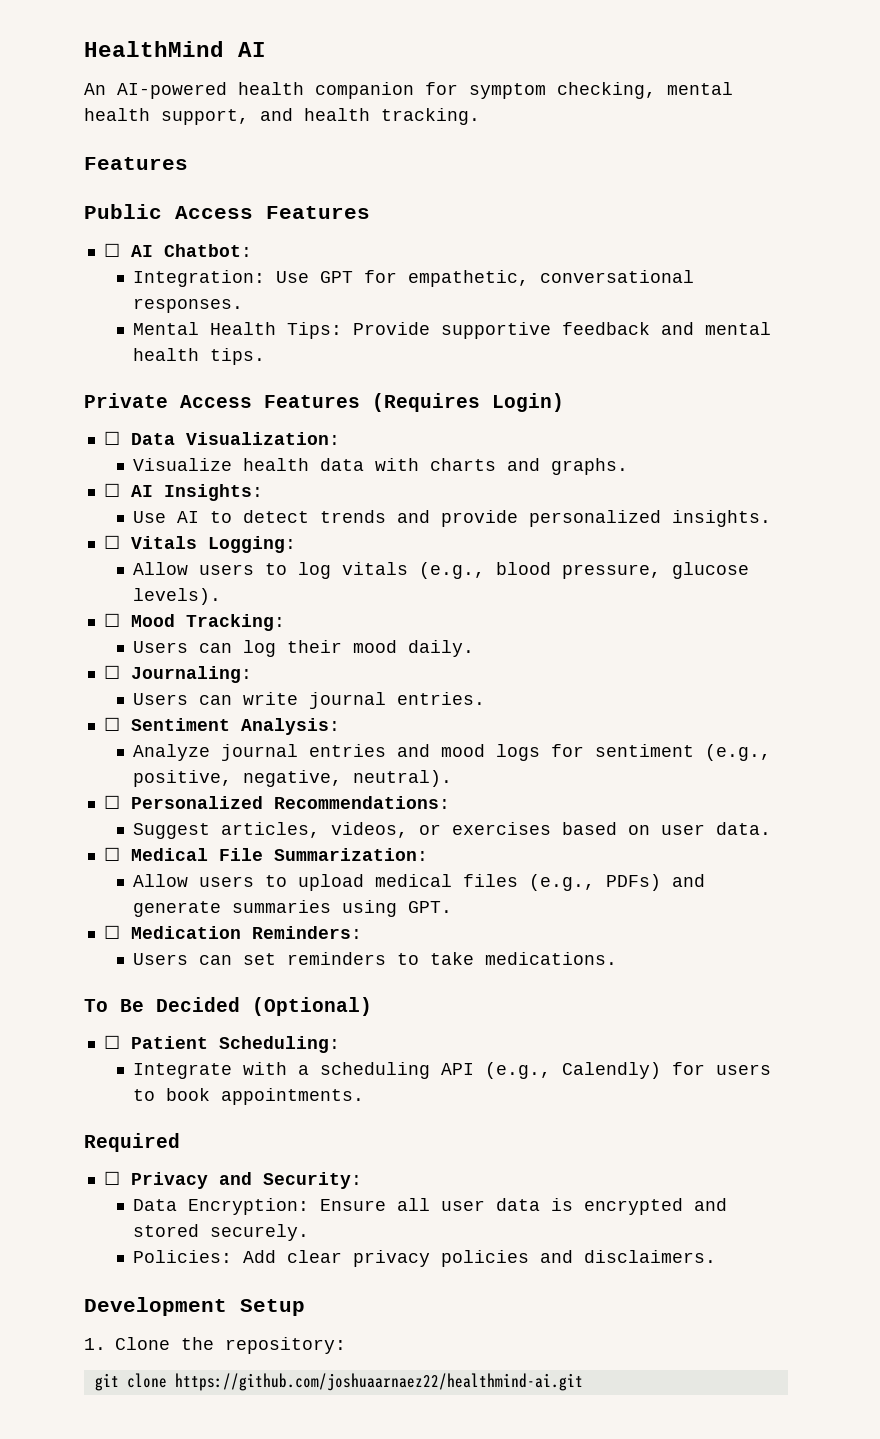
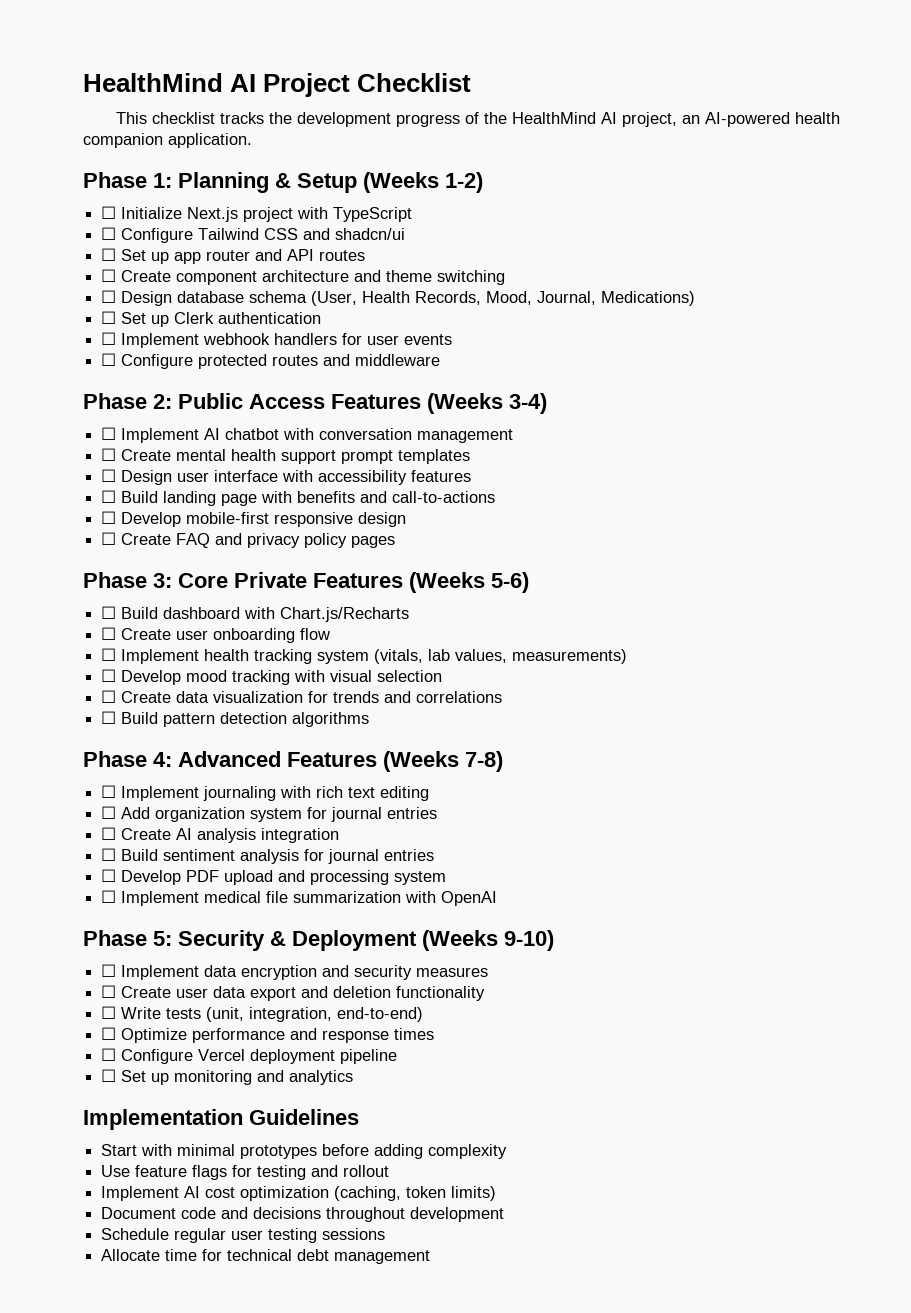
[84,41,266,57] [84,82,733,99] [84,108,480,125] [84,157,188,170] HealthMind AI // An AI-powered health companion for symptom checking, mental health support, and health tracking. // Features // -> [83,73,472,97] [116,112,841,127] [83,133,252,148] [83,172,483,193] [101,206,413,222] [101,227,406,243] [101,248,366,264] [101,269,506,285] [101,290,696,306] [101,311,322,327] [101,332,453,348] [101,353,441,369] [83,393,172,409] HealthMind AI Project Checklist // This checklist tracks the development progress of the HealthMind AI project, an AI-powered health companion application. // Phase 1: Planning & Setup (Weeks 1-2) // ☐ Initialize Next.js project with TypeScript // ☐ Configure Tailwind CSS and shadcn/ui // ☐ Set up app router and API routes // ☐ Create component architecture and theme switching // ☐ Design database schema (User, Health Records, Mood, Journal, Medications) // ☐ Set up Clerk authentication // ☐ Implement webhook handlers for user events // ☐ Configure protected routes and middleware // Phase 2:
[103,243,252,257] [133,270,695,287] [133,298,244,313] [133,322,772,339] [133,348,266,365] [84,393,564,412] [103,431,340,445] [133,458,629,475] [103,483,263,501] [133,510,772,527] [103,535,296,553] [133,562,750,579] [133,588,222,605] [103,613,285,631] [133,640,475,657] [103,665,252,683] [133,692,486,709] [103,717,340,735] [133,744,772,761] [133,770,453,787] [103,795,450,809] [133,822,772,839] [103,847,428,861] [133,874,706,891] [133,900,453,917] [103,925,362,939] [133,952,618,965] [84,997,372,1016] [103,1035,340,1053] [133,1062,772,1079] [133,1088,365,1105] [84,1133,180,1152] [103,1171,362,1189] [133,1198,728,1215] [133,1224,310,1241] [133,1250,717,1267] [84,1297,305,1316] [84,1337,346,1354] [94,1373,583,1391] // ☐ AI Chatbot: // Integration: Use GPT for empathetic, conversational responses. // Mental Health Tips: Provide supportive feedback and mental health tips. // Private Access Features (Requires Login) // ☐ Data Visualization: // Visualize health data with charts and graphs. // ☐ AI Insights: // Use AI to detect trends and provide personalized insights. // ☐ Vitals Logging: // Allow users to log vitals (e.g., blood pressure, glucose levels). // ☐ Mood Tracking: // Users can log their mood daily. // ☐ Journaling: // Users can write journal entries. // ☐ Sentiment Analysis: // Analyze journal entries and mood logs for sentiment (e.g., positive, negative, neutral). // ☐ Personalized Recommendations: // Suggest articles, videos, or exercises based on user data. // ☐ Medical File Summarization: // Allow users to upload medical files (e.g., PDFs) and generate summaries using GPT. // ☐ Medication Reminders: // Users can set reminders to take medications. // To Be Decided (Optional) // ☐ Patient Scheduling: // Integrate with a scheduling API (e.g., Calendly) for users to book appointments. // Required // ☐ Privacy and Security: // Data Encryption: Ensure all user data is encrypted and stored securely. // Policies: Add clear privacy policies and disclaimers. // Development Setup // 1. Clone the repository: // git clone https://github.com/joshuaarnaez22/healthmind-ai.git -> [427,393,547,414] [101,427,514,443] [101,448,471,464] [101,469,472,485] [101,490,496,506] [101,511,407,527] [101,532,396,548] [83,572,529,593] [101,606,410,622] [101,627,331,643] [101,648,628,664] [101,669,443,685] [101,690,503,703] [101,711,370,727] [83,751,503,772] [101,785,430,801] [101,806,438,822] [101,827,340,843] [101,848,435,864] [101,869,447,885] [101,890,498,906] [83,930,554,951] [101,964,489,980] [101,985,486,1001] [101,1006,424,1022] [101,1027,435,1043] [101,1048,398,1064] [101,1069,354,1085] [83,1109,359,1130] [101,1144,508,1159] [101,1165,390,1180] [101,1186,497,1201] [101,1207,505,1222] [101,1228,386,1243] [101,1249,431,1264] (Weeks 3-4) // ☐ Implement AI chatbot with conversation management // ☐ Create mental health support prompt templates // ☐ Design user interface with accessibility features // ☐ Build landing page with benefits and call-to-actions // ☐ Develop mobile-first responsive design // ☐ Create FAQ and privacy policy pages // Phase 3: Core Private Features (Weeks 5-6) // ☐ Build dashboard with Chart.js/Recharts // ☐ Create user onboarding flow // ☐ Implement health tracking system (vitals, lab values, measurements) // ☐ Develop mood tracking with visual selection // ☐ Create data visualization for trends and correlations // ☐ Build pattern detection algorithms // Phase 4: Advanced Features (Weeks 7-8) // ☐ Implement journaling with rich text editing // ☐ Add organization system for journal entries // ☐ Create AI analysis integration // ☐ Build sentiment analysis for journal entries // ☐ Develop PDF upload and processing system // ☐ Implement medical file summarization with OpenAI // Phase 5: Security & Deployment (Weeks 9-10) // ☐ Implement data encryption and security measures // ☐ Create user data export and deletion functionality // ☐ Write tests (unit, integration, end-to-end) // ☐ Optimize performance and response times // ☐ Configure Vercel deployment pipeline // ☐ Set up monitoring and analytics // Implementation Guidelines // Start with minimal prototypes before adding complexity // Use feature flags for testing and rollout // Implement AI cost optimization (caching, token limits) // Document code and decisions throughout development // Schedule regular user testing sessions // Allocate time for technical debt management

